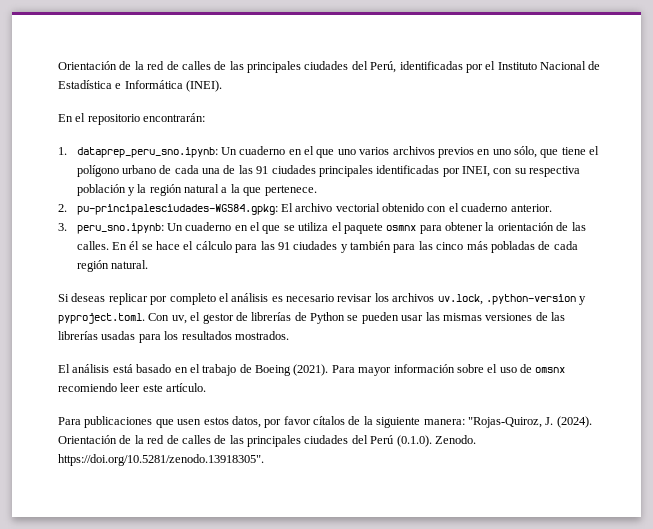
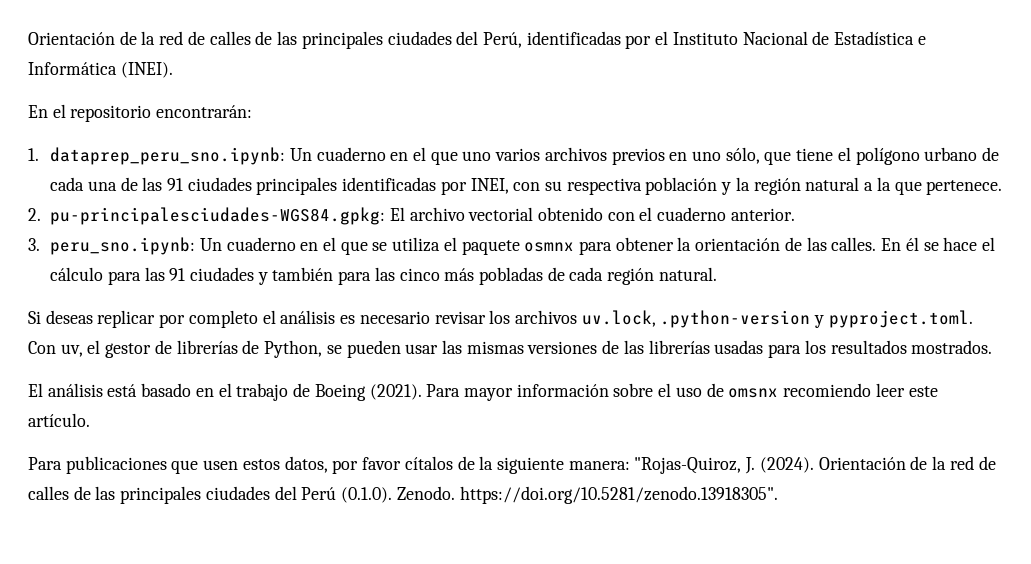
[310,312,345,324] Python -> [264,340,323,358] Python,

